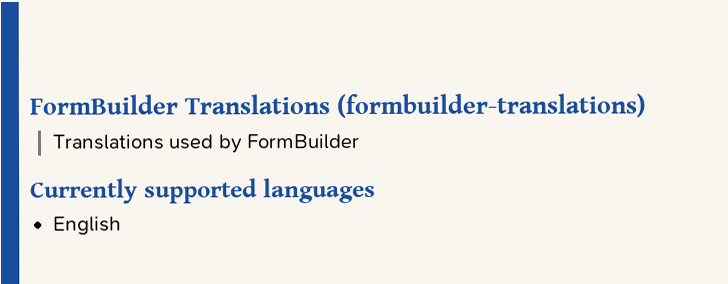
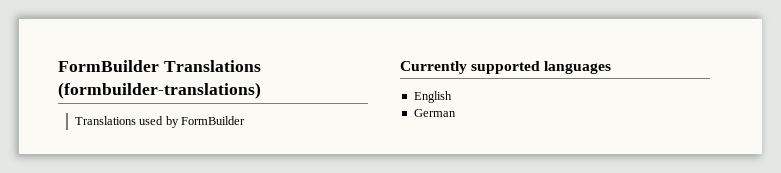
(121, 225) none -> [413,109,456,117] // German

